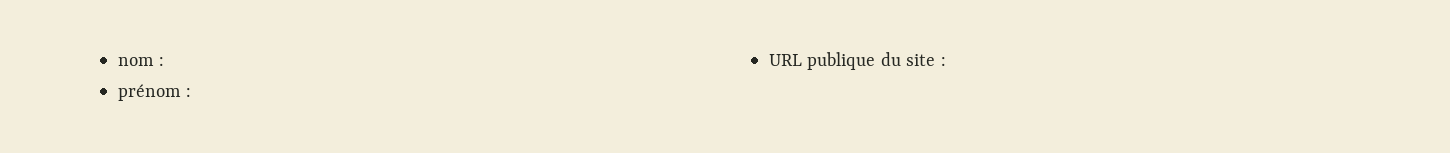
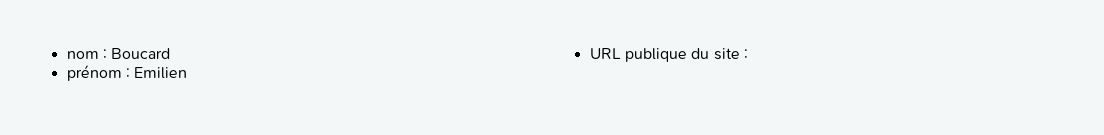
(165, 61) none -> [111,48,171,59] Boucard
(192, 92) none -> [134,67,188,79] Emilien

